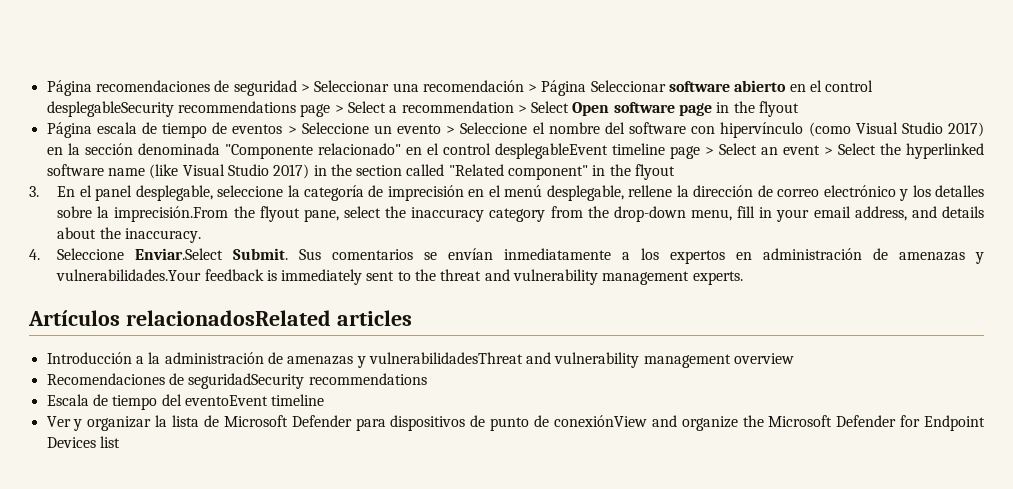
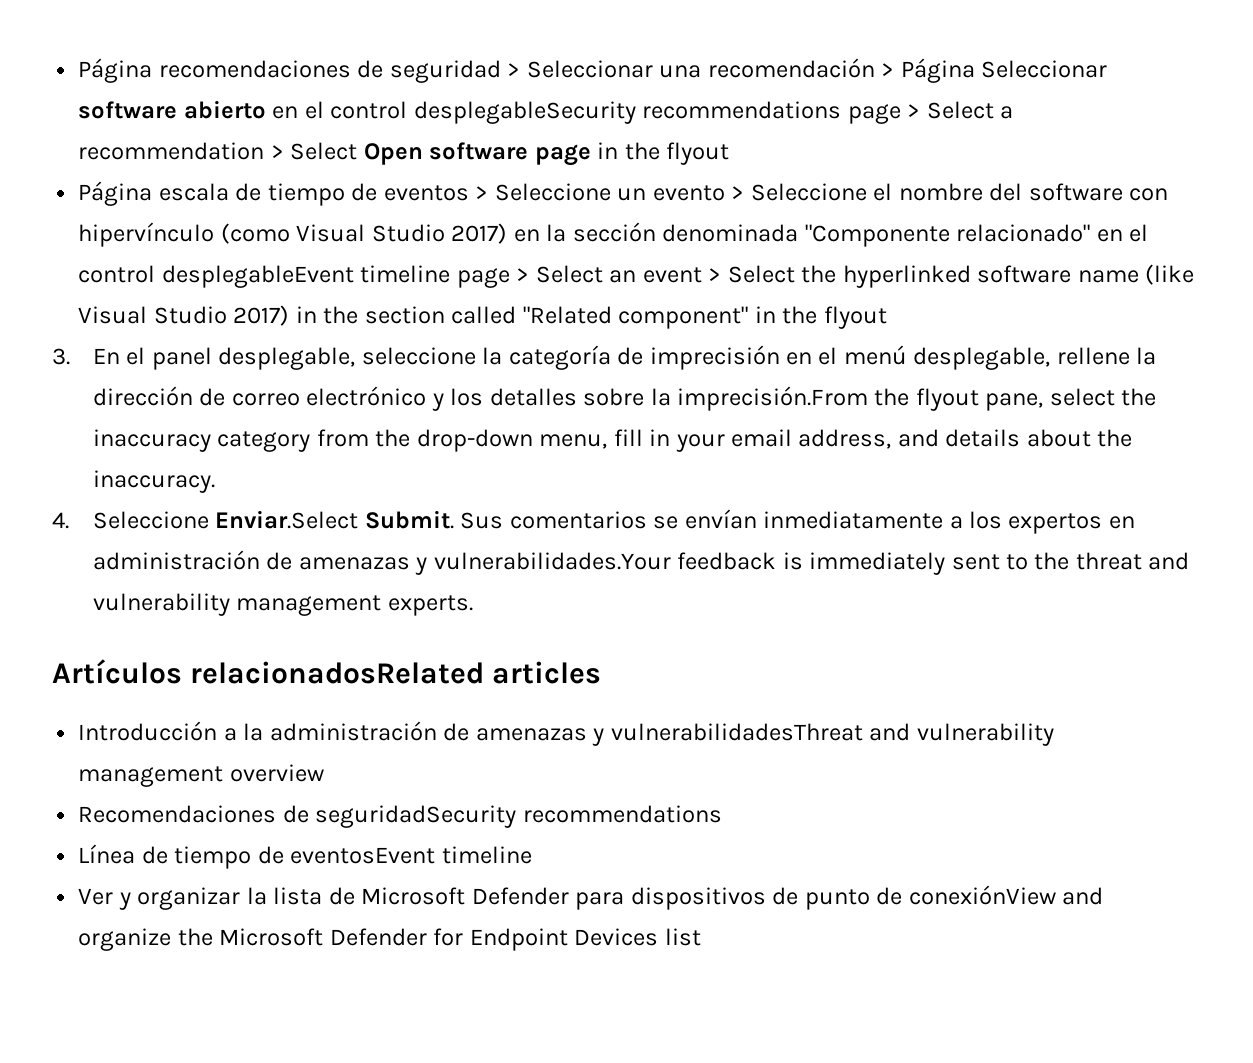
[46,394,268,410] Escala de tiempo del eventoEvent -> [78,844,436,869] Línea de tiempo de eventosEvent

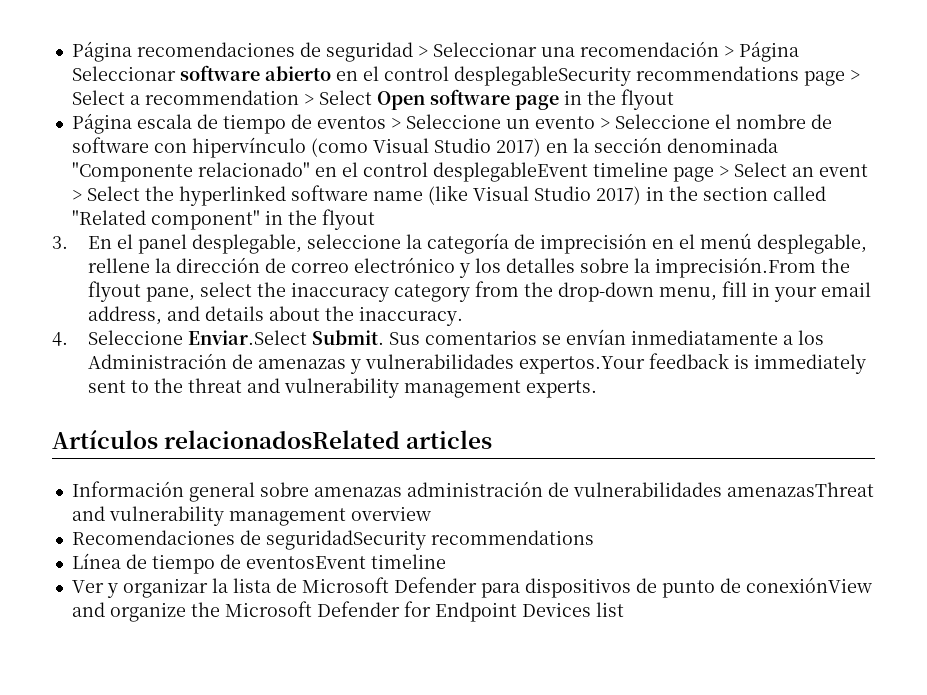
[989,183,1023,201] del -> [810,114,832,129] de
[1008,513,1135,534] [92,550,671,575] expertos en administración de amenazas y vulnerabilidades.Your -> [87,353,645,374] Administración de amenazas y vulnerabilidades expertos.Your
[78,721,863,746] Introducción a la administración de amenazas y vulnerabilidadesThreat -> [71,481,874,502] Información general sobre amenazas administración de vulnerabilidades amenazasThreat

